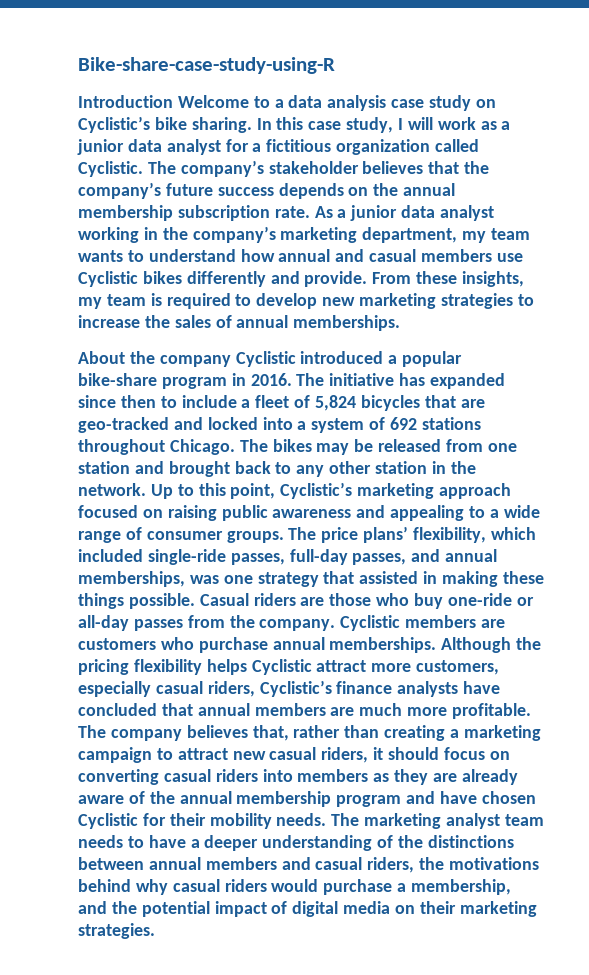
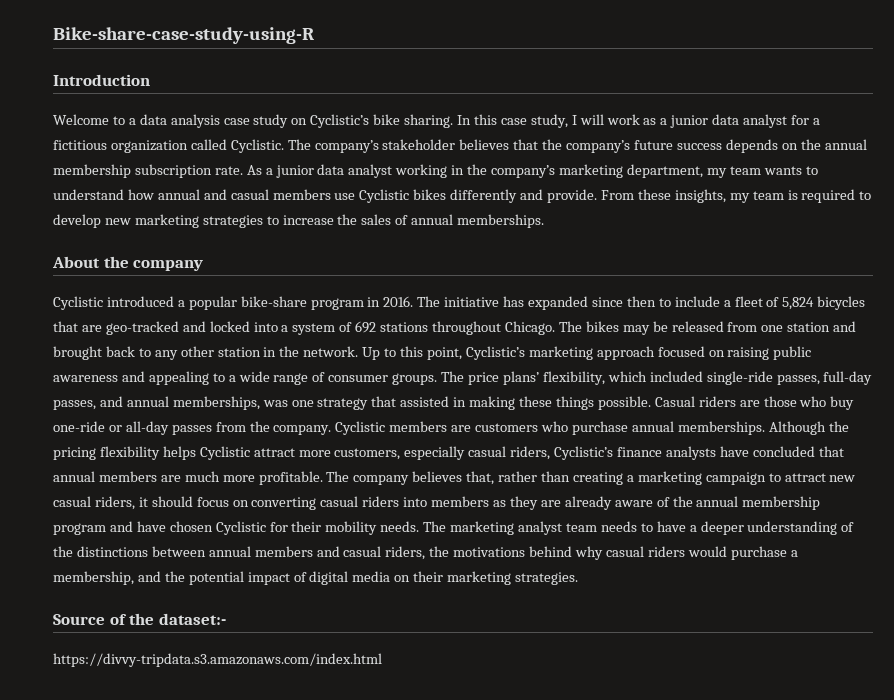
(173, 101) none -> (150, 80) //
(231, 361) none -> (204, 265) //
(155, 931) none -> [53,613,226,625] [53,653,382,667] // Source of the dataset:- // https://divvy-tripdata.s3.amazonaws.com/index.html

